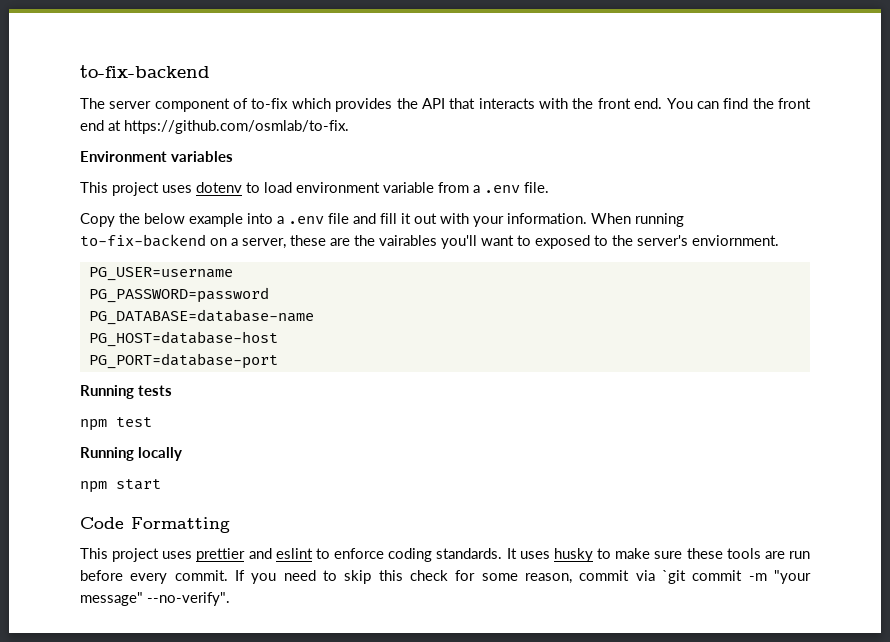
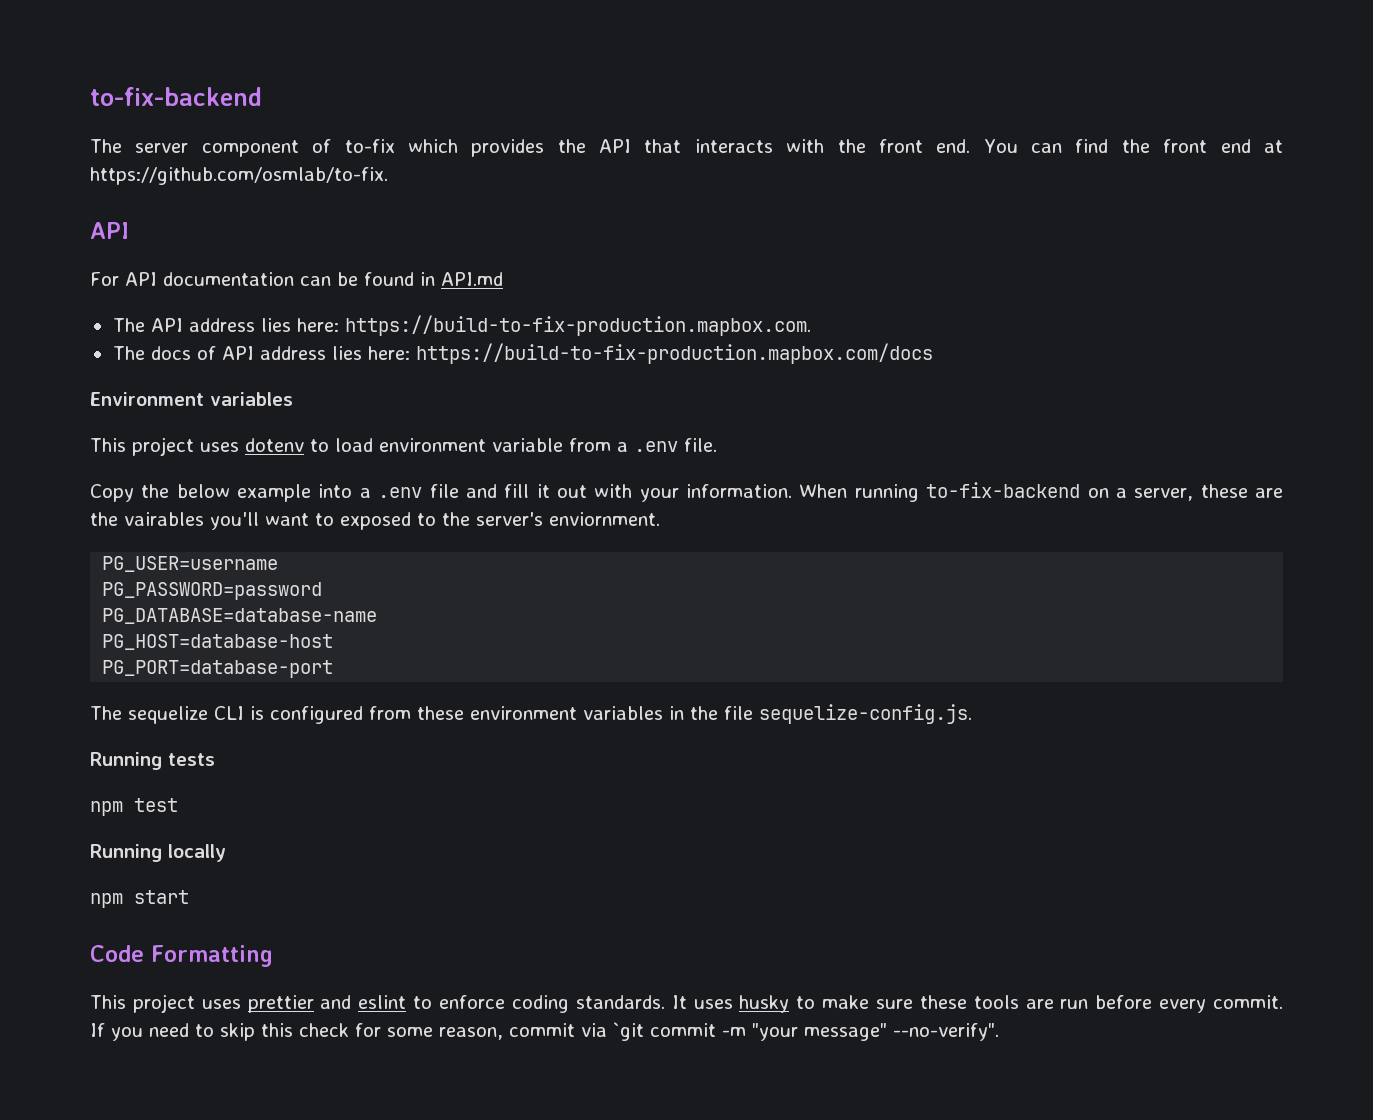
(349, 127) none -> [90,222,129,239] [90,272,503,286] [112,315,811,336] [112,343,933,364] // API // For API documentation can be found in API.md // The API address lies here: https://build-to-fix-production.mapbox.com. // The docs of API address lies here: https://build-to-fix-production.mapbox.com/docs
(278, 361) none -> [90,704,972,724] // The sequelize CLI is configured from these environment variables in the file sequelize-config.js.

